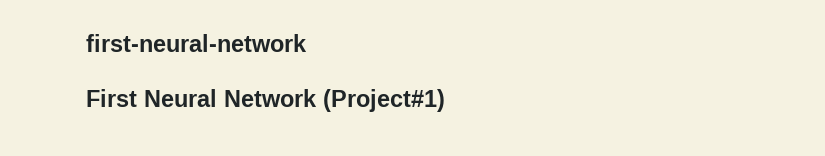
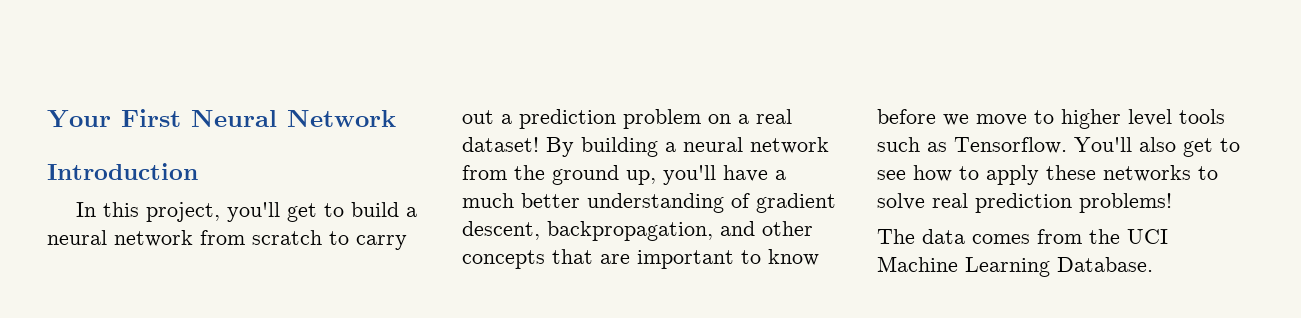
[86,34,307,52] first-neural-network // -> [47,110,111,128] Your
[323,89,445,112] (Project#1) -> [47,163,198,180] [76,202,418,222] [47,230,407,250] [462,109,792,129] [462,137,829,157] [462,165,786,185] [462,193,836,213] [462,221,813,241] [462,249,819,269] [877,109,1225,129] [877,137,1240,157] [877,165,1218,185] [877,193,1172,213] [877,229,1168,244] [877,256,1153,277] // Introduction // In this project, you'll get to build a neural network from scratch to carry out a prediction problem on a real dataset! By building a neural network from the ground up, you'll have a much better understanding of gradient descent, backpropagation, and other concepts that are important to know before we move to higher level tools such as Tensorflow. You'll also get to see how to apply these networks to solve real prediction problems! // The data comes from the UCI Machine Learning Database.

